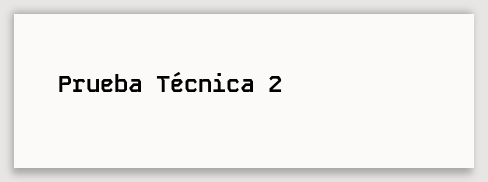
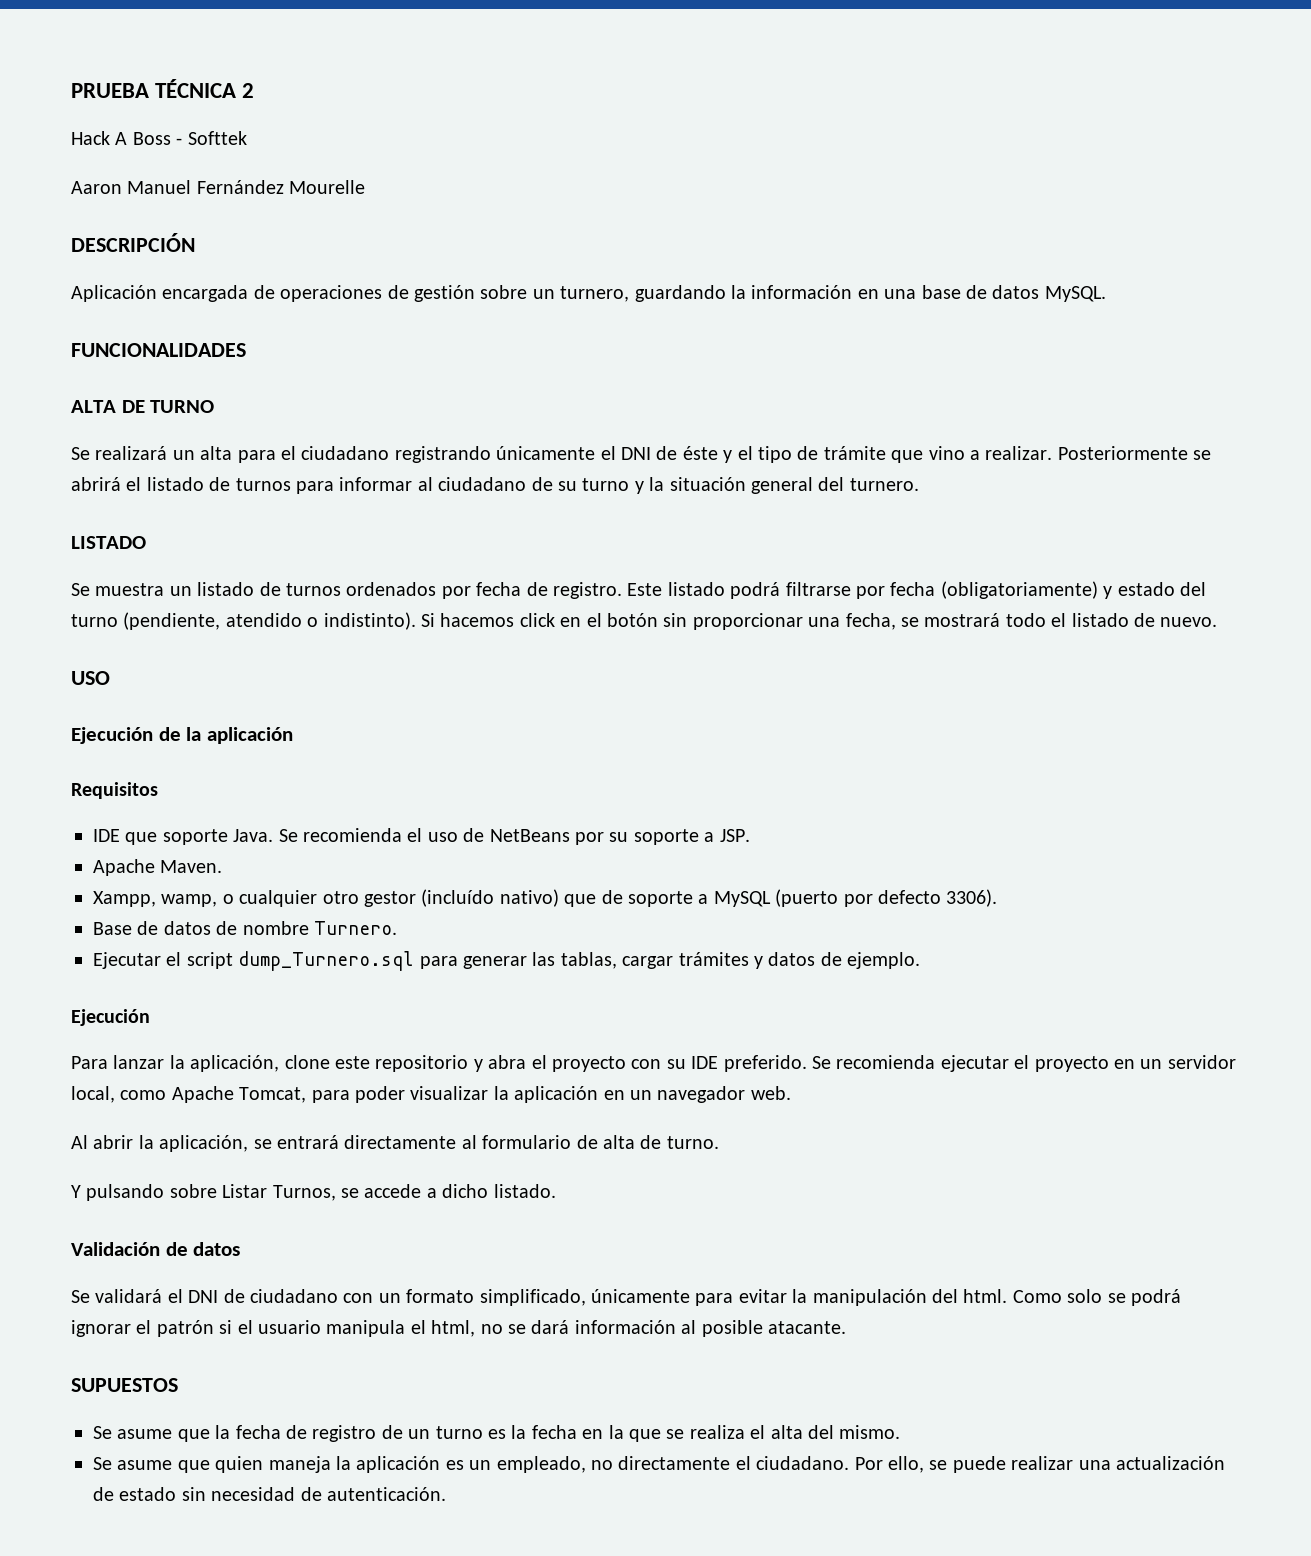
[58,71,254,92] Prueba Técnica -> [71,79,237,98] PRUEBA TÉCNICA
(282, 84) none -> [71,131,247,145] [71,180,366,194] [71,233,195,252] [71,285,1106,302] [71,343,246,357] [71,400,215,413] [71,446,1212,463] [71,477,919,494] [71,536,146,549] [71,581,1206,599] [71,612,1218,630] [71,671,110,685] [71,727,294,744] [71,782,158,799] [93,828,750,845] [93,859,223,876] [93,889,998,907] [93,921,397,935] [93,951,921,971] [71,1009,150,1026] [71,1055,1236,1072] [71,1086,791,1103] [71,1135,719,1152] [71,1184,556,1201] [71,1242,241,1256] [71,1289,1181,1306] [71,1320,846,1337] [71,1378,178,1392] [93,1425,901,1442] [93,1456,1225,1473] [93,1487,446,1501] // Hack A Boss - Softtek // Aaron Manuel Fernández Mourelle // DESCRIPCIÓN // Aplicación encargada de operaciones de gestión sobre un turnero, guardando la información en una base de datos MySQL. // FUNCIONALIDADES // ALTA DE TURNO // Se realizará un alta para el ciudadano registrando únicamente el DNI de éste y el tipo de trámite que vino a realizar. Posteriormente se abrirá el listado de turnos para informar al ciudadano de su turno y la situación general del turnero. // LISTADO // Se muestra un listado de turnos ordenados por fecha de registro. Este listado podrá filtrarse por fecha (obligatoriamente) y estado del turno (pendiente, atendido o indistinto). Si hacemos click en el botón sin proporcionar una fecha, se mostrará todo el listado de nuevo. // USO // Ejecución de la aplicación // Requisitos // IDE que soporte Java. Se recomienda el uso de NetBeans por su soporte a JSP. // Apache Maven. // Xampp, wamp, o cualquier otro gestor (incluído nativo) que de soporte a MySQL (puerto por defecto 3306). // Base de datos de nombre Turnero. // Ejecutar el script dump_Turnero.sql para generar las tablas, cargar trámites y datos de ejemplo. // Ejecución // Para lanzar la aplicación, clone este repositorio y abra el proyecto con su IDE preferido. Se recomienda ejecutar el proyecto en un servidor local, como Apache Tomcat, para poder visualizar la aplicación en un navegador web. // Al abrir la aplicación, se entrará directamente al formulario de alta de turno. // Y pulsando sobre Listar Turnos, se accede a dicho listado. // Validación de datos // Se validará el DNI de ciudadano con un formato simplificado, únicamente para evitar la manipulación del html. Como solo se podrá ignorar el patrón si el usuario manipula el html, no se dará información al posible atacante. // SUPUESTOS // Se asume que la fecha de registro de un turno es la fecha en la que se realiza el alta del mismo. // Se asume que quien maneja la aplicación es un empleado, no directamente el ciudadano. Por ello, se puede realizar una actualización de estado sin necesidad de autenticación.

